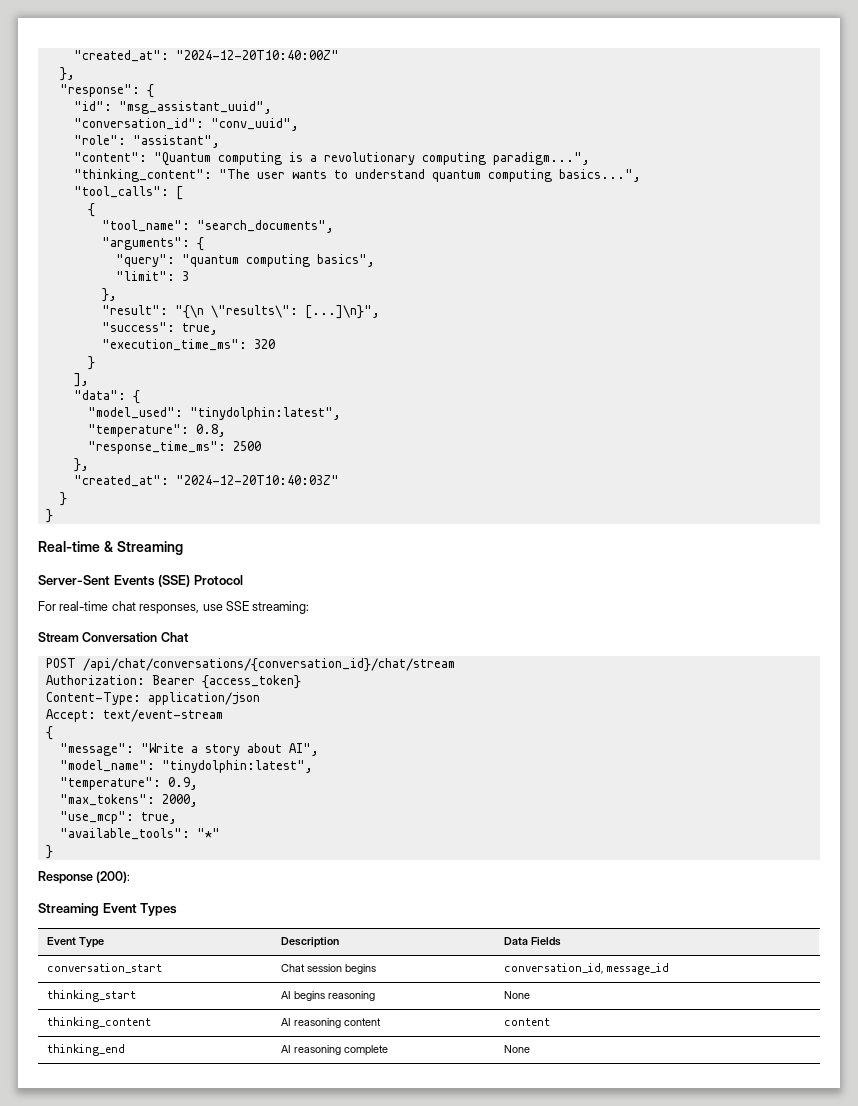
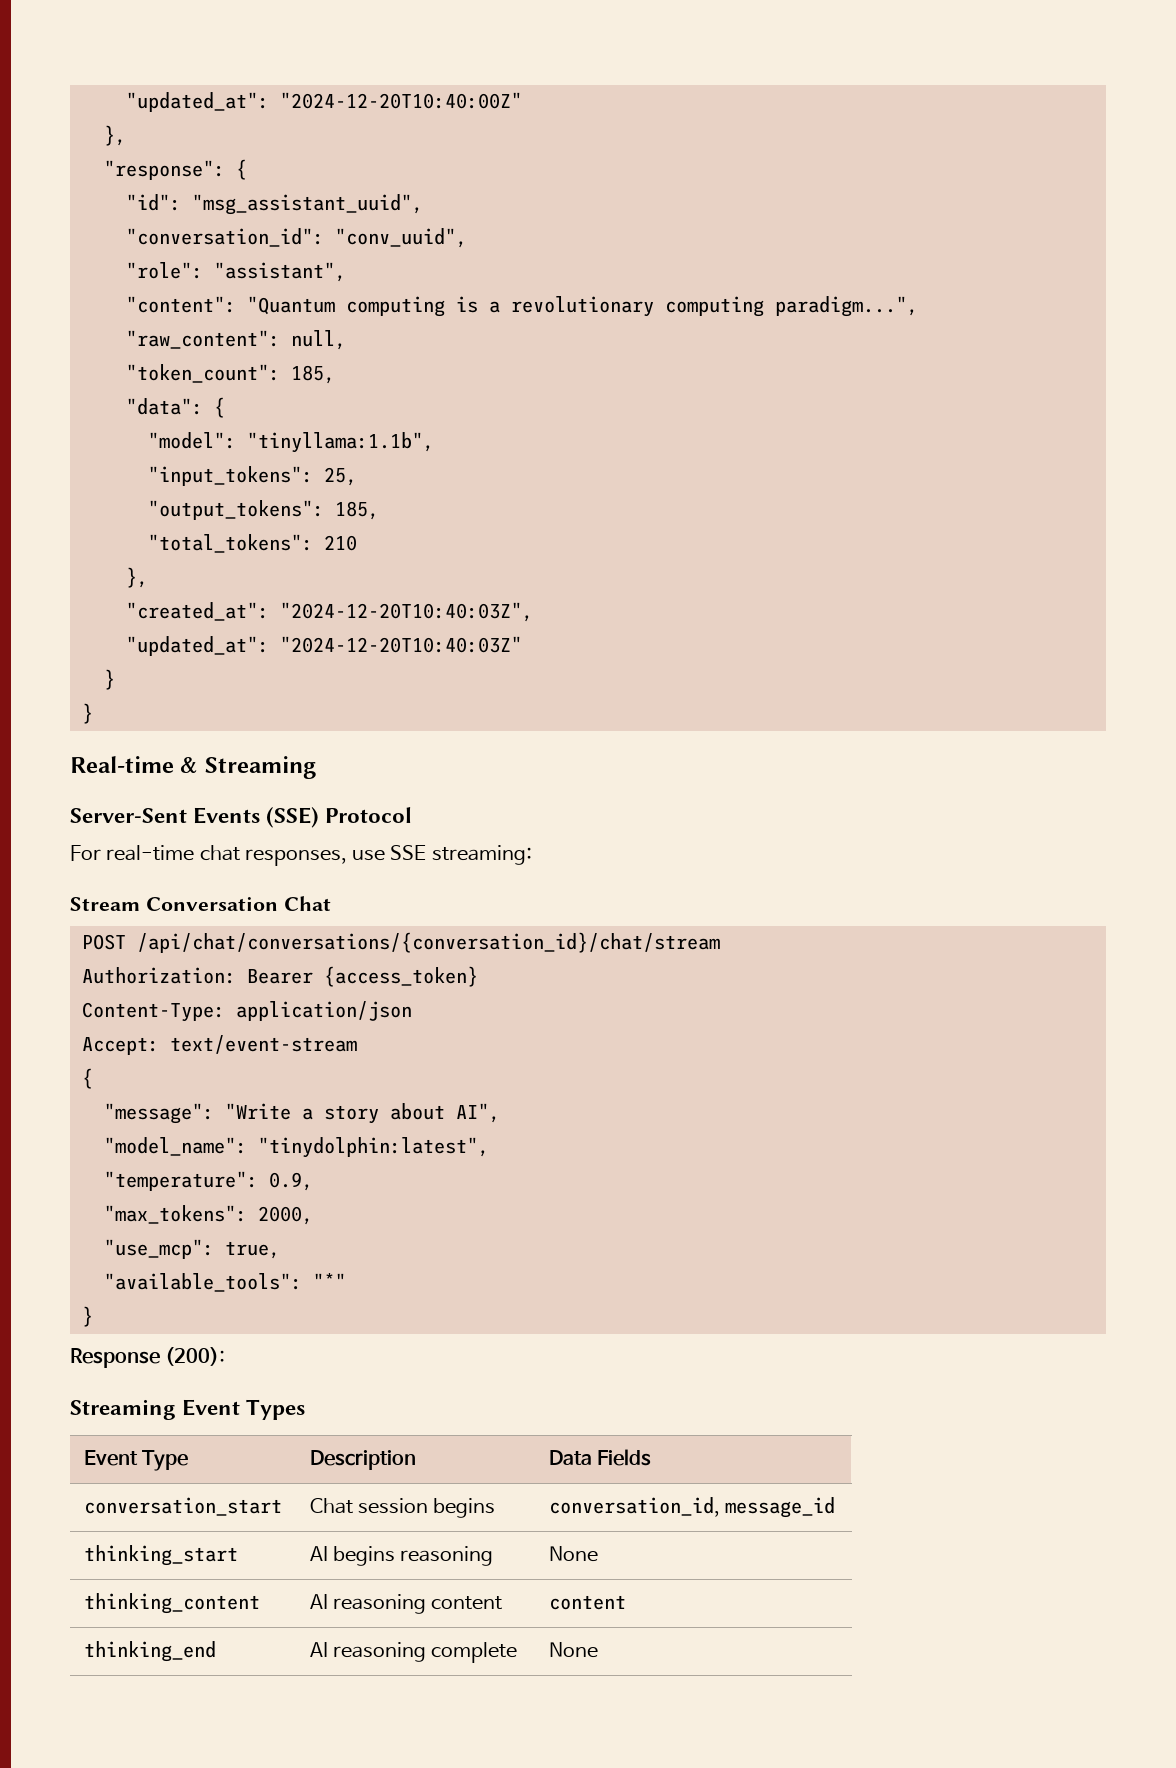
[73,50,169,62] "created_at": -> [125,92,269,112] "updated_at":
[73,169,641,182] [73,186,183,200] [87,203,95,217] [101,220,334,233] [101,237,204,251] [115,254,375,267] [115,271,189,281] [101,288,117,302] [101,305,380,319] [101,322,218,335] [101,339,275,351] [87,356,95,370] [73,373,89,387] [73,390,140,404] [87,407,341,420] [87,424,226,437] [87,441,261,454] "thinking_content": "The user wants to understand quantum computing basics...", // "tool_calls": [ // { // "tool_name": "search_documents", // "arguments": { // "query": "quantum computing basics", // "limit": 3 // }, // "result": "{\n \"results\": [...]\n}", // "success": true, // "execution_time_ms": 320 // } // ], // "data": { // "model_used": "tinydolphin:latest", // "temperature": 0.8, // "response_time_ms": 2500 -> [125,330,346,350] [125,364,335,384] [125,397,225,418] [147,432,434,453] [147,466,357,486] [147,500,379,520] [147,534,357,553] "raw_content": null, // "token_count": 185, // "data": { // "model": "tinyllama:1.1b", // "input_tokens": 25, // "output_tokens": 185, // "total_tokens": 210
(169, 481) none -> [279,602,533,622] [125,636,269,656] "2024-12-20T10:40:03Z", // "updated_at":

